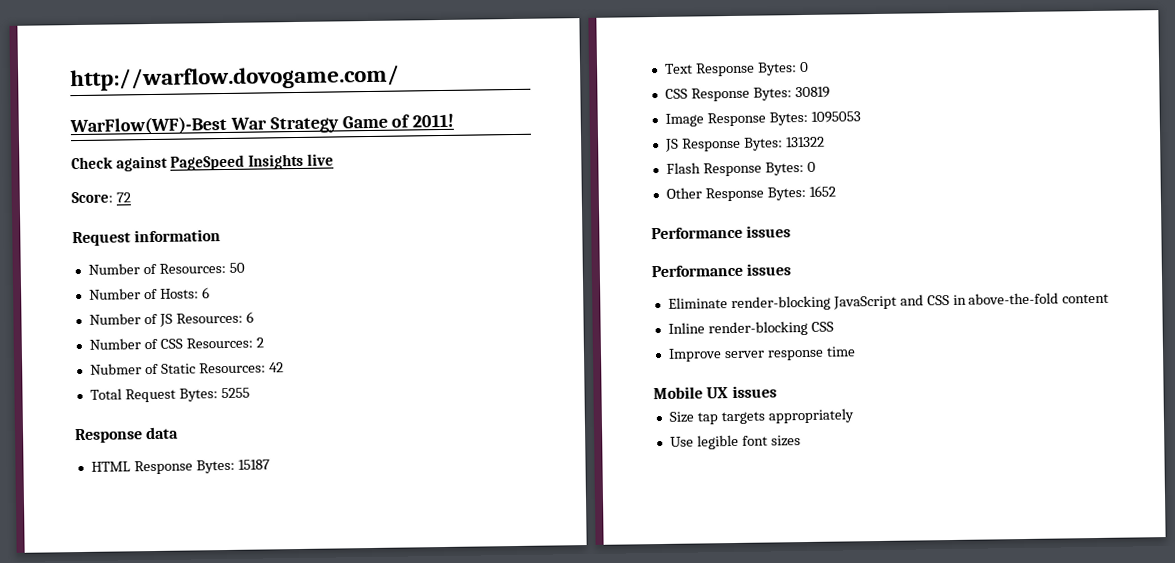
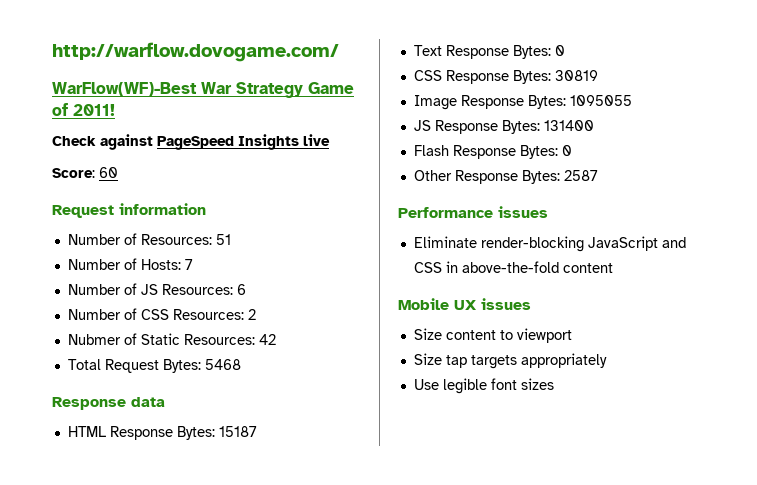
[115,192,131,203] 72 -> [99,167,118,178] 60
[228,262,245,273] 50 -> [215,234,231,245] 51
[201,287,210,299] 6 -> [184,259,193,270] 7
[220,387,250,399] 5255 -> [204,359,241,370] 5468
[810,111,861,123] 1095053 -> [569,95,632,106] 1095055
[785,136,825,148] 131322 -> [543,120,594,131] 131400
[808,185,836,197] [651,225,792,240] 1652 // Performance issues -> [563,170,598,181] 2587
[667,320,834,337] [667,346,856,362] // Inline render-blocking CSS // Improve server response time -> (613, 268) none
(777, 392) none -> [413,328,572,343] // Size content to viewport

